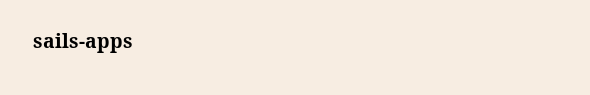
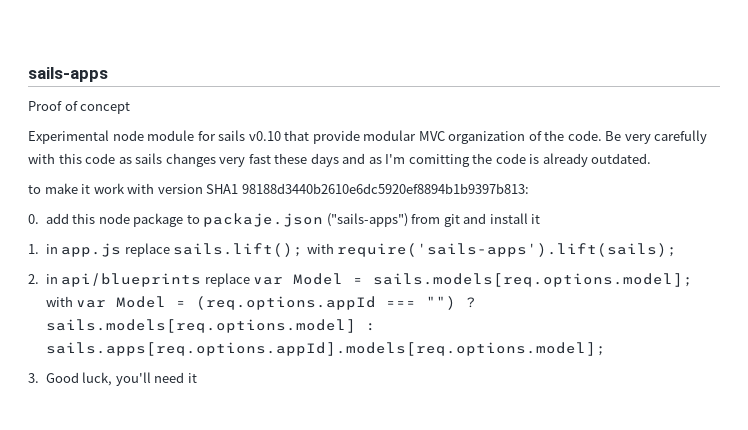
(133, 43) none -> [28,101,131,114] [28,130,708,144] [28,153,652,167] [28,183,529,194] [28,213,541,227] [28,243,678,257] [28,273,694,287] [45,296,477,310] [45,319,376,333] [45,342,606,356] [28,372,197,386] // Proof of concept // Experimental node module for sails v0.10 that provide modular MVC organization of the code. Be very carefully with this code as sails changes very fast these days and as I'm comitting the code is already outdated. // to make it work with version SHA1 98188d3440b2610e6dc5920ef8894b1b9397b813: // 0. add this node package to packaje.json ("sails-apps") from git and install it // 1. in app.js replace sails.lift(); with require('sails-apps').lift(sails); // 2. in api/blueprints replace var Model = sails.models[req.options.model]; with var Model = (req.options.appId === "") ? sails.models[req.options.model] : sails.apps[req.options.appId].models[req.options.model]; // 3. Good luck, you'll need it

